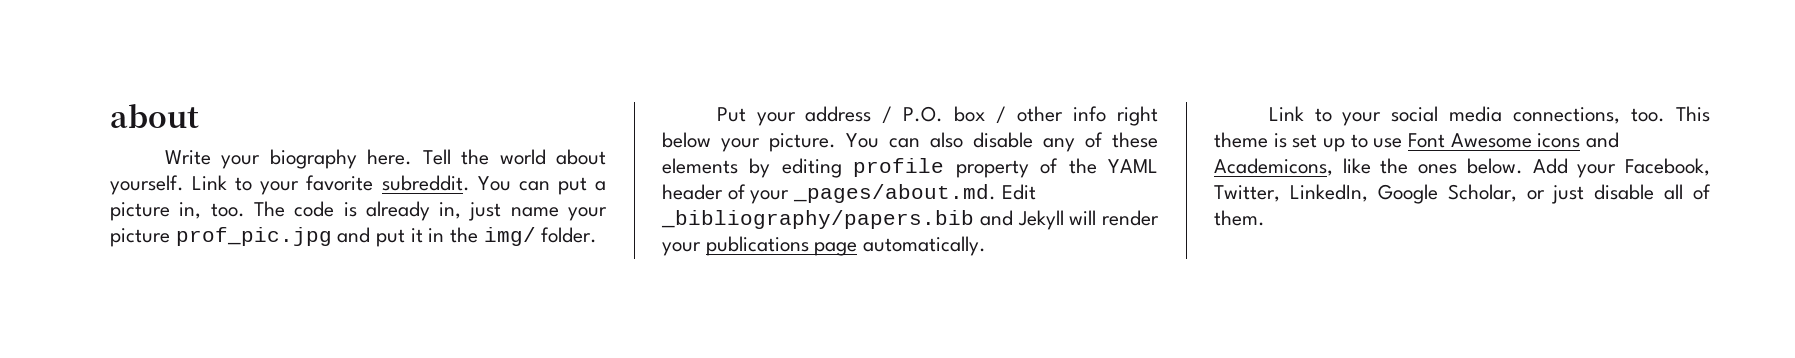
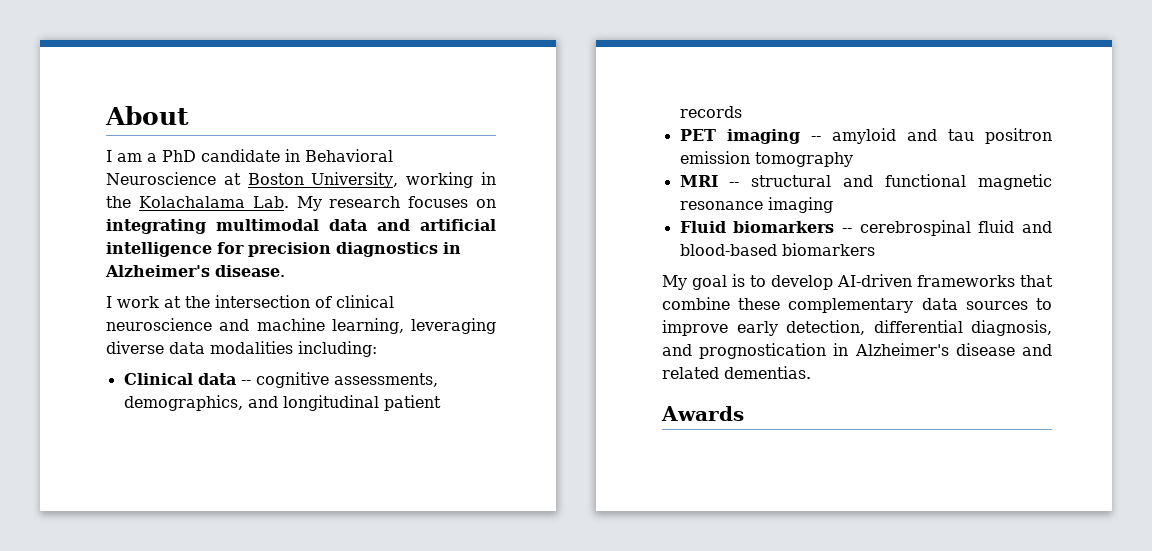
[110,104,199,128] [164,149,606,169] [110,175,606,195] [110,201,607,221] [110,227,598,247] [716,106,1158,126] [662,132,1158,152] [662,158,1158,178] [662,184,1036,204] [661,210,1159,230] [662,236,987,256] [1268,106,1710,126] [1214,132,1620,152] [1214,158,1710,178] [1214,184,1711,204] [1214,210,1265,226] about // Write your biography here. Tell the world about yourself. Link to your favorite subreddit. You can put a picture in, too. The code is already in, just name your picture prof_pic.jpg and put it in the img/ folder. // Put your address / P.O. box / other info right below your picture. You can also disable any of these elements by editing profile property of the YAML header of your _pages/about.md. Edit _bibliography/papers.bib and Jekyll will render your publications page automatically. // Link to your social media connections, too. This theme is set up to use Font Awesome icons and Academicons, like the ones below. Add your Facebook, Twitter, LinkedIn, Google Scholar, or just disable all of them. -> [105,106,189,125] [106,149,393,162] [106,172,497,188] [106,196,496,211] [106,219,496,234] [106,242,461,257] [105,265,285,277] [106,295,394,308] [106,318,496,334] [106,341,377,357] [123,372,438,388] [123,395,441,411] [679,106,742,118] [679,128,1052,144] [679,151,853,167] [679,174,1052,190] [679,197,833,213] [679,220,1052,236] [679,243,875,256] [662,274,1053,290] [662,297,1052,313] [662,320,1052,336] [662,343,1052,359] [662,366,811,379] [661,406,744,421] About // I am a PhD candidate in Behavioral Neuroscience at Boston University, working in the Kolachalama Lab. My research focuses on integrating multimodal data and artificial intelligence for precision diagnostics in Alzheimer's disease. // I work at the intersection of clinical neuroscience and machine learning, leveraging diverse data modalities including: // Clinical data -- cognitive assessments, demographics, and longitudinal patient records // PET imaging -- amyloid and tau positron emission tomography // MRI -- structural and functional magnetic resonance imaging // Fluid biomarkers -- cerebrospinal fluid and blood-based biomarkers // My goal is to develop AI-driven frameworks that combine these complementary data sources to improve early detection, differential diagnosis, and prognostication in Alzheimer's disease and related dementias. // Awards

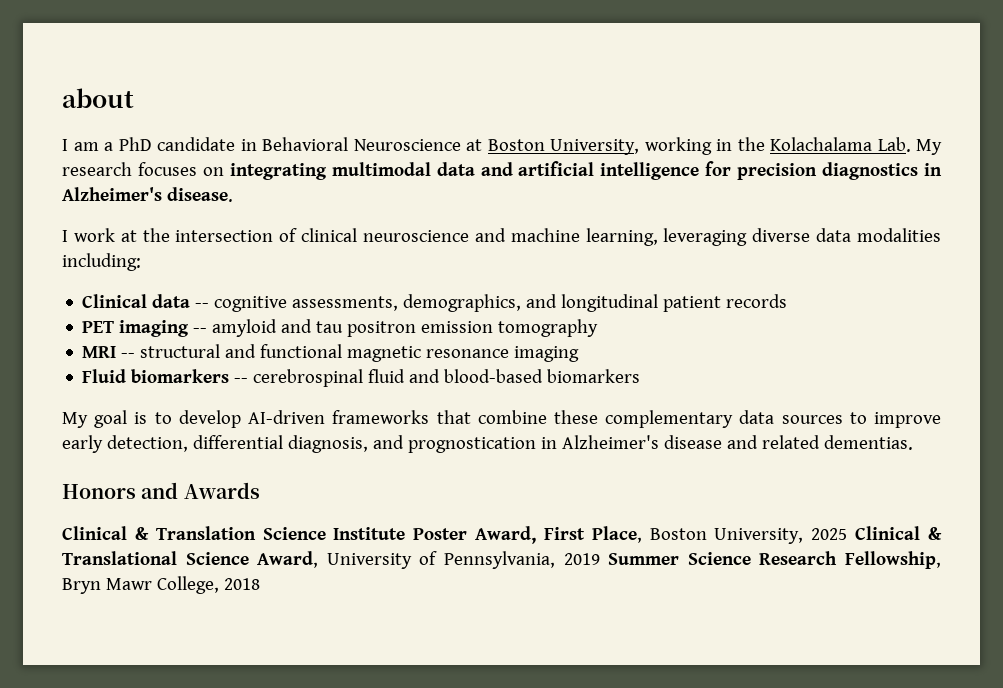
[105,106,189,125] About -> [62,88,134,108] about
(811, 372) none -> [62,482,179,499] Honors and
(744, 413) none -> [62,526,942,544] [62,551,942,569] [62,576,260,594] // Clinical & Translation Science Institute Poster Award, First Place, Boston University, 2025 Clinical & Translational Science Award, University of Pennsylvania, 2019 Summer Science Research Fellowship, Bryn Mawr College, 2018

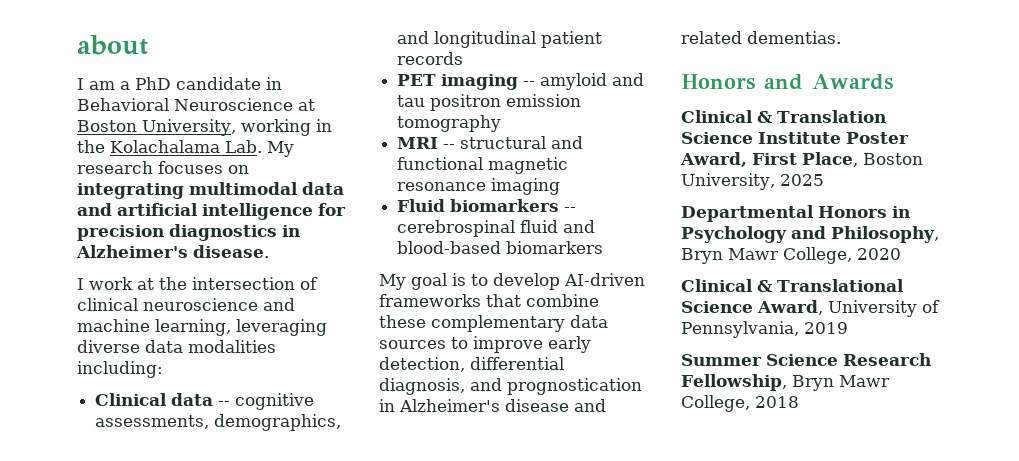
(848, 534) none -> [681,205,910,222] [681,226,939,243] [681,247,901,264] // Departmental Honors in Psychology and Philosophy, Bryn Mawr College, 2020 //
(600, 559) none -> (848, 328) //

